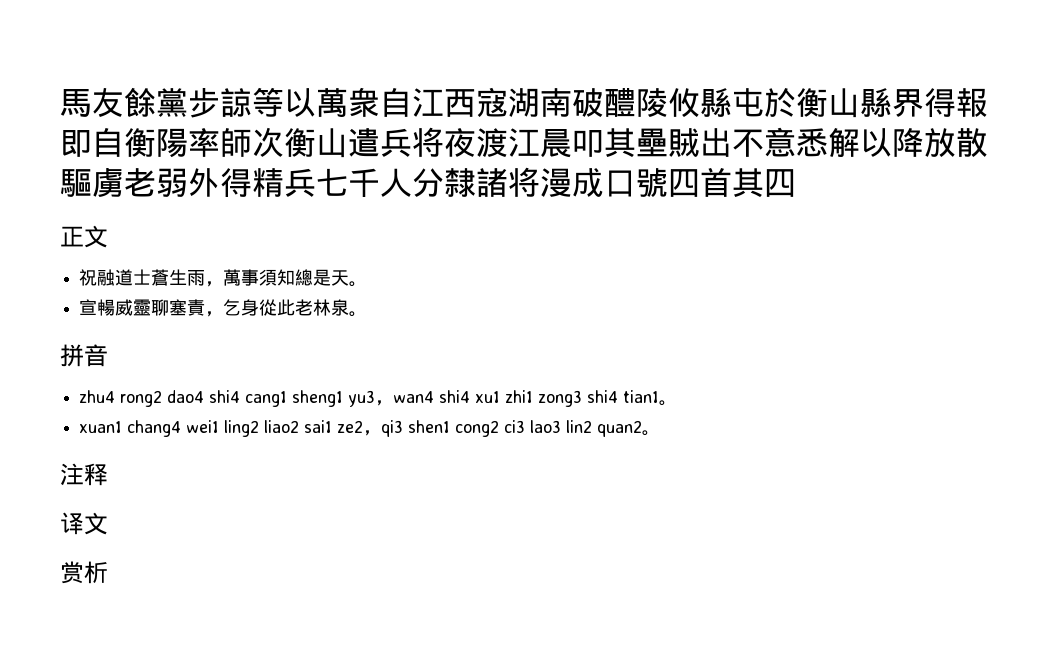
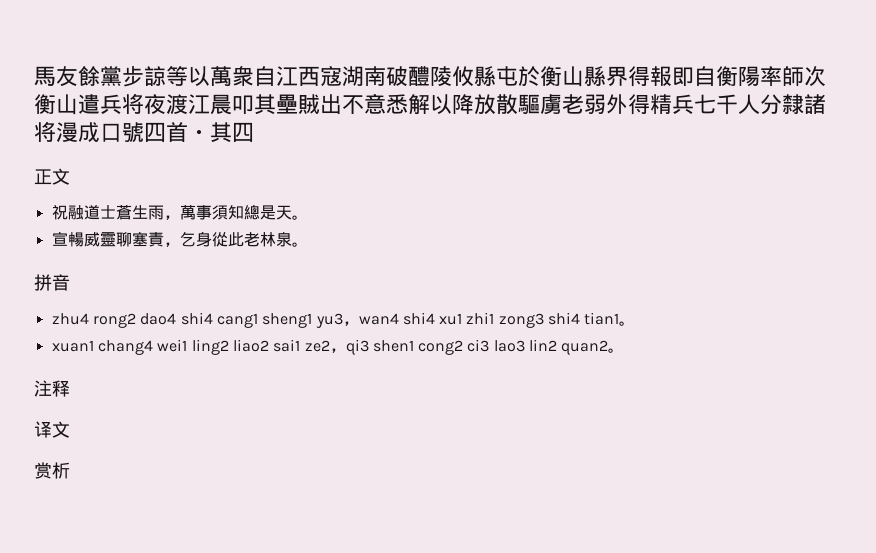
(732, 182) none -> [188,130,210,140] ・

